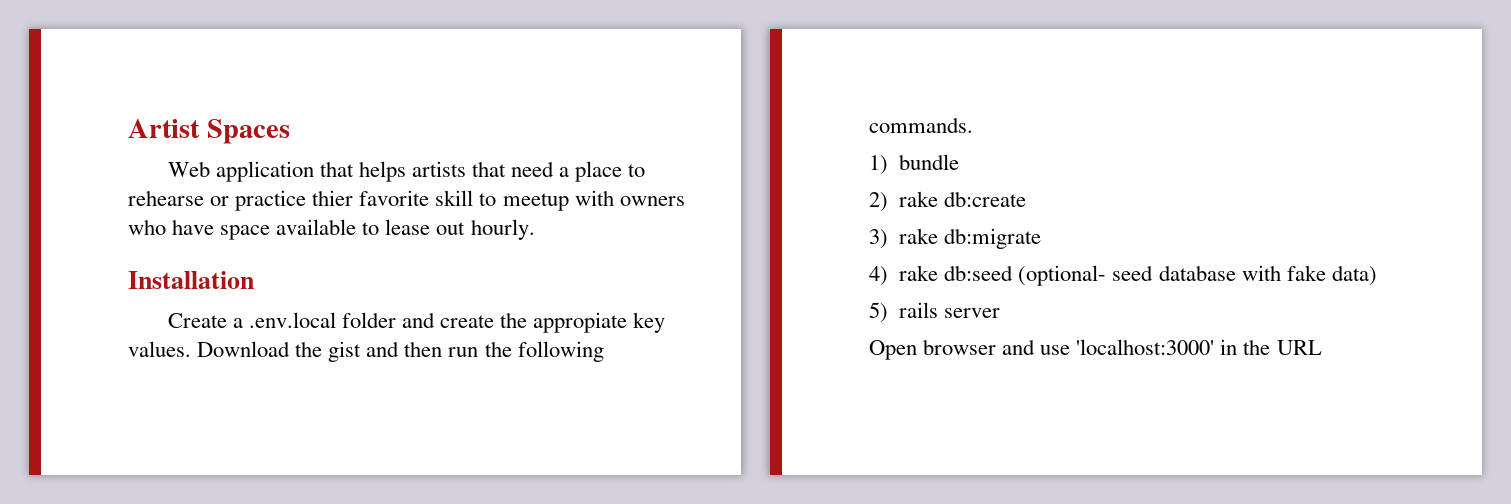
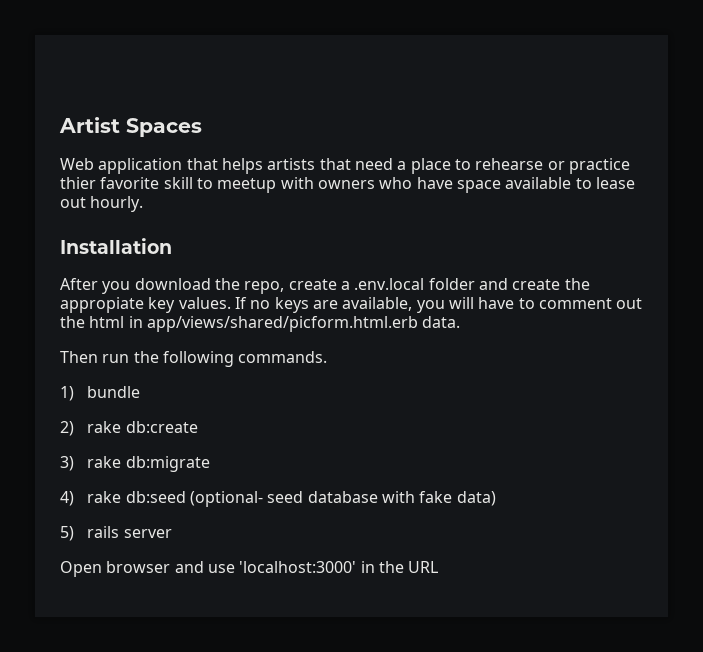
[167,313,227,328] Create -> [60,278,337,294] After you download the repo, create
[197,341,443,362] Download the gist and then -> [234,297,643,313] [60,316,461,332] [60,351,98,363] If no keys are available, you will have to comment out the html in app/views/shared/picform.html.erb data. // Then

